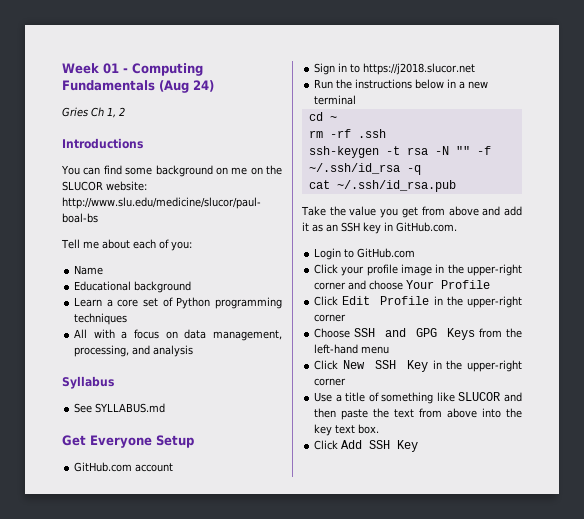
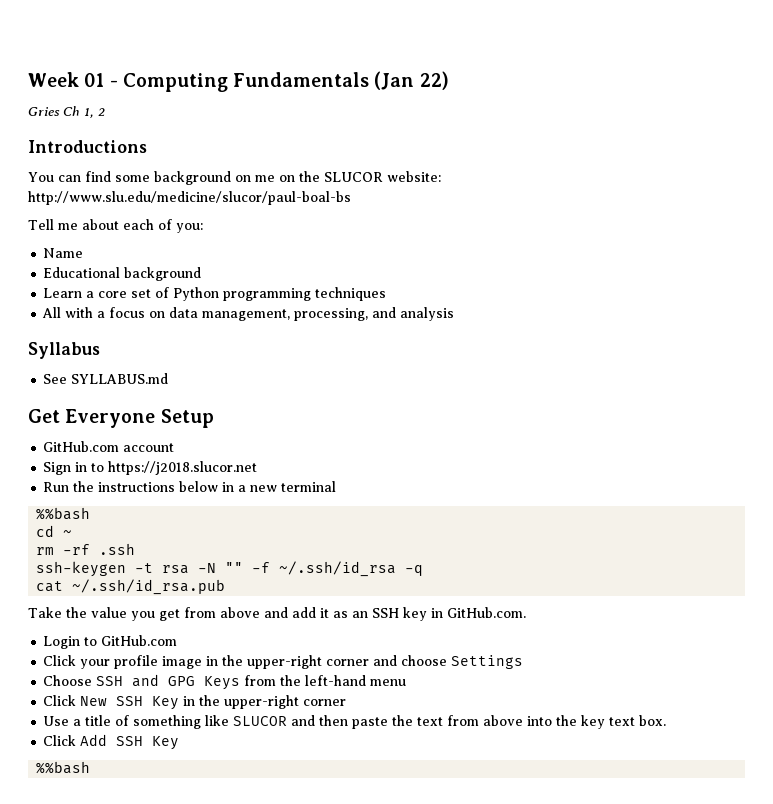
[159,80,214,93] (Aug 24) -> [374,71,449,90] (Jan 22)
(357, 100) none -> [36,507,91,520] // %%bash
[406,280,491,289] [314,296,522,308] [314,314,347,322] Your Profile // Click Edit Profile in the upper-right corner -> [451,655,524,669] Settings
(419, 446) none -> [36,761,91,774] // %%bash

